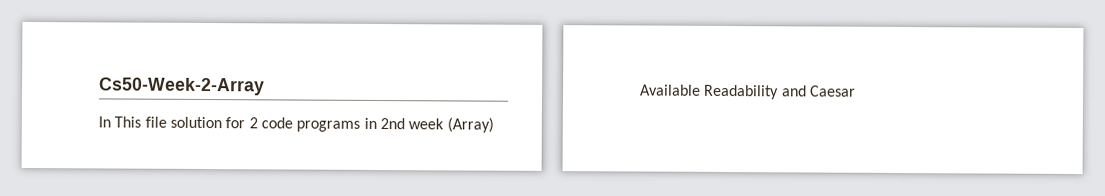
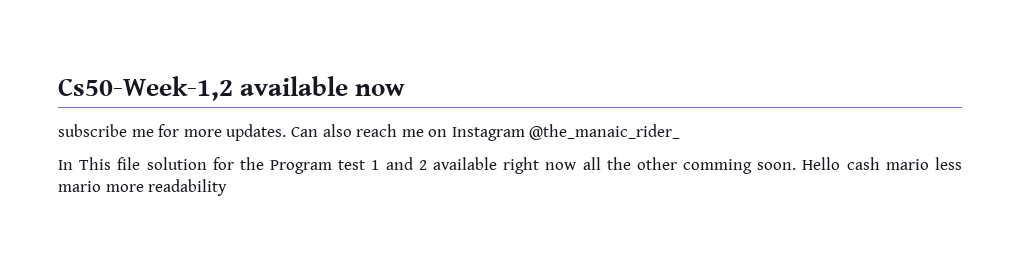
[99,77,265,96] Cs50-Week-2-Array -> [58,76,406,101] [58,124,681,141] Cs50-Week-1,2 available now // subscribe me for more updates. Can also reach me on Instagram @the_manaic_rider_
[248,117,494,133] [640,84,856,100] 2 code programs in 2nd week (Array) Available Readability and Caesar -> [239,157,962,174] [58,179,228,196] the Program test 1 and 2 available right now all the other comming soon. Hello cash mario less mario more readability

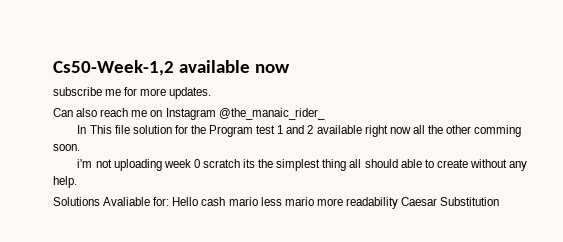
(287, 132) none -> (212, 93) //
(797, 166) none -> [77,159,528,171] [53,176,77,188] [53,197,170,206] // i'm not uploading week 0 scratch its the simplest thing all should able to create without any help. // Solutions Avaliable for:
(228, 187) none -> [401,197,500,206] Caesar Substitution

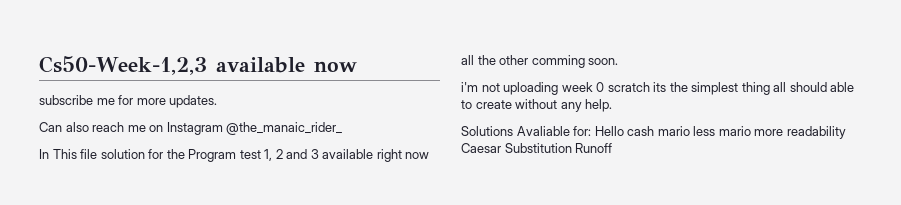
[53,60,174,76] Cs50-Week-1,2 -> [39,56,207,75] Cs50-Week-1,2,3
[277,125,314,134] 1 and 2 -> [264,149,319,161] 1, 2 and 3
(500, 201) none -> [575,143,613,153] Runoff

